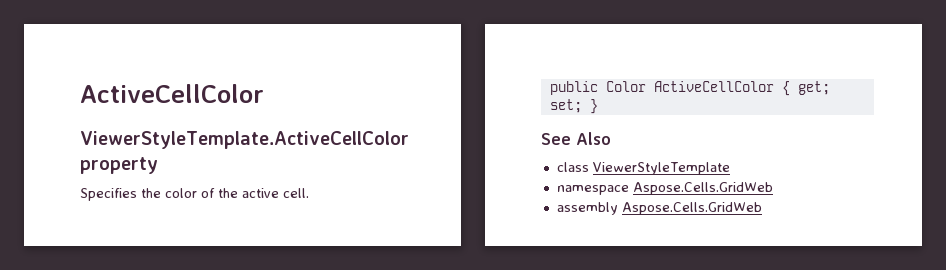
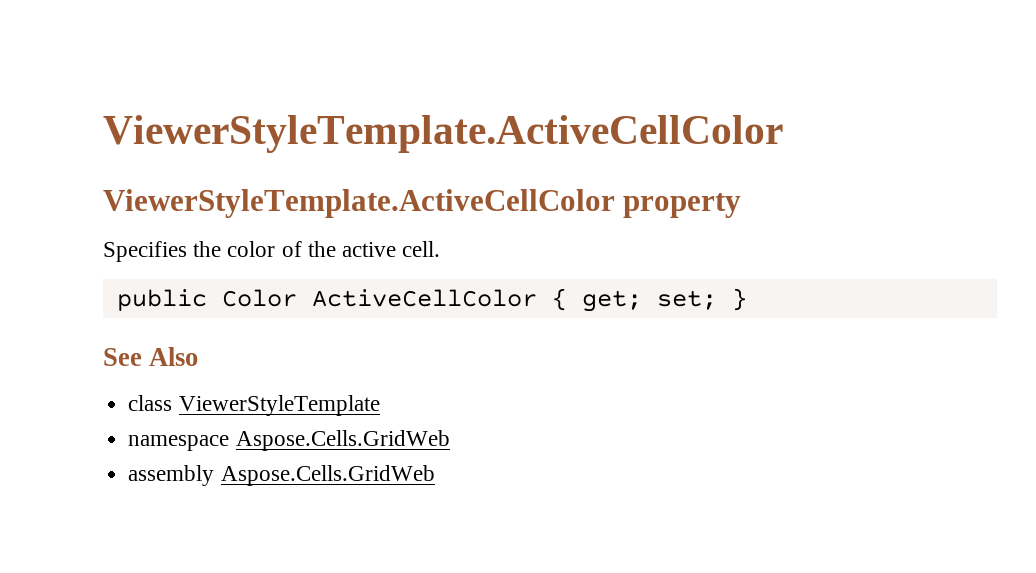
[80,84,264,103] ActiveCellColor -> [103,115,783,153] ViewerStyleTemplate.ActiveCellColor

